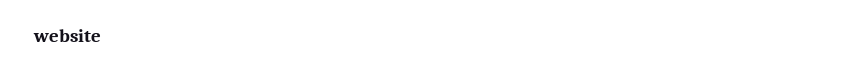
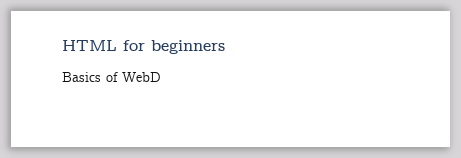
[33,29,101,42] website -> [62,40,225,54] [62,72,161,82] HTML for beginners // Basics of WebD

